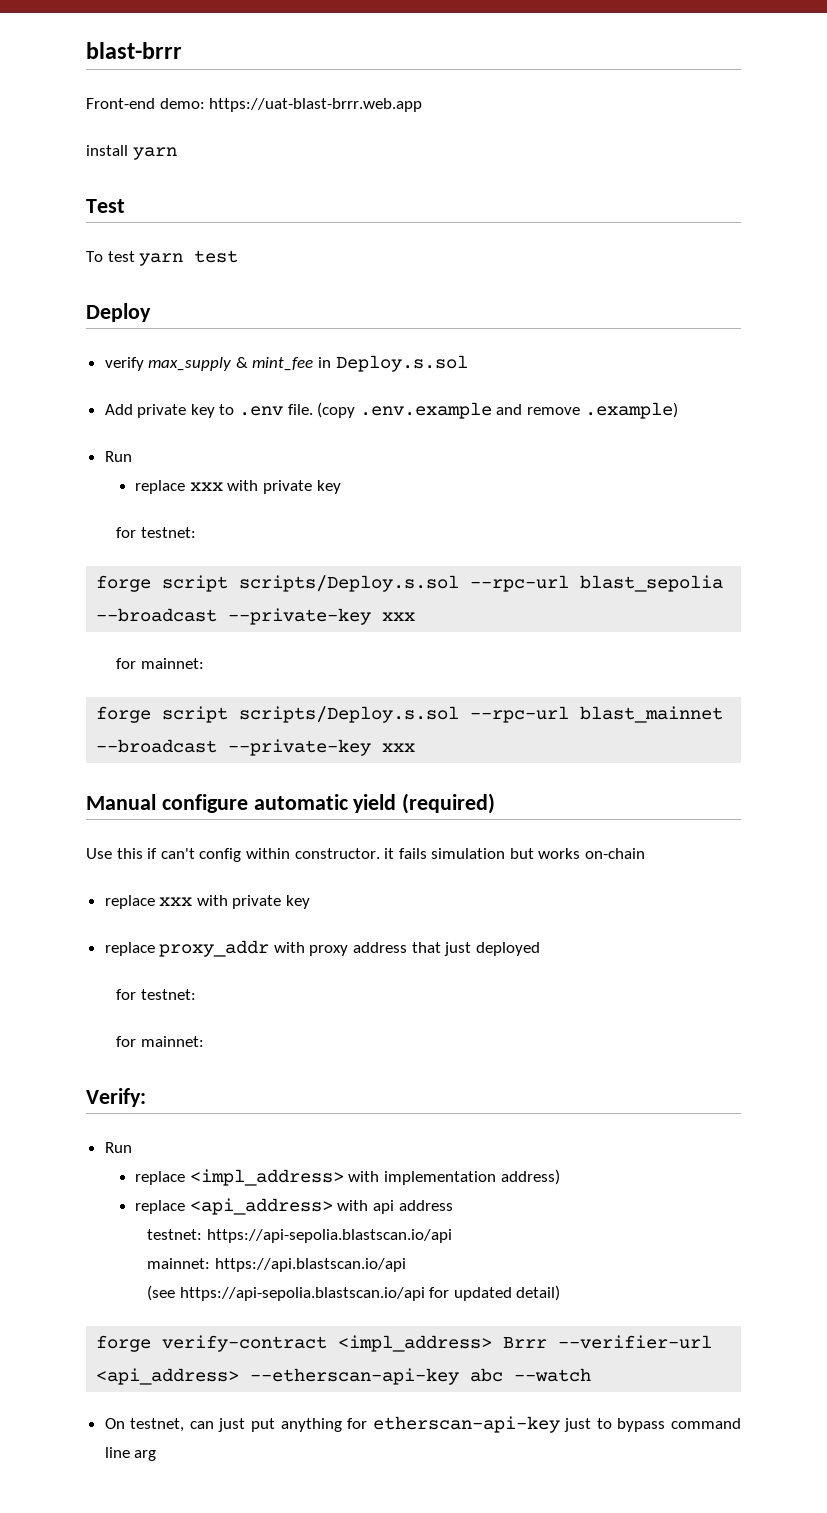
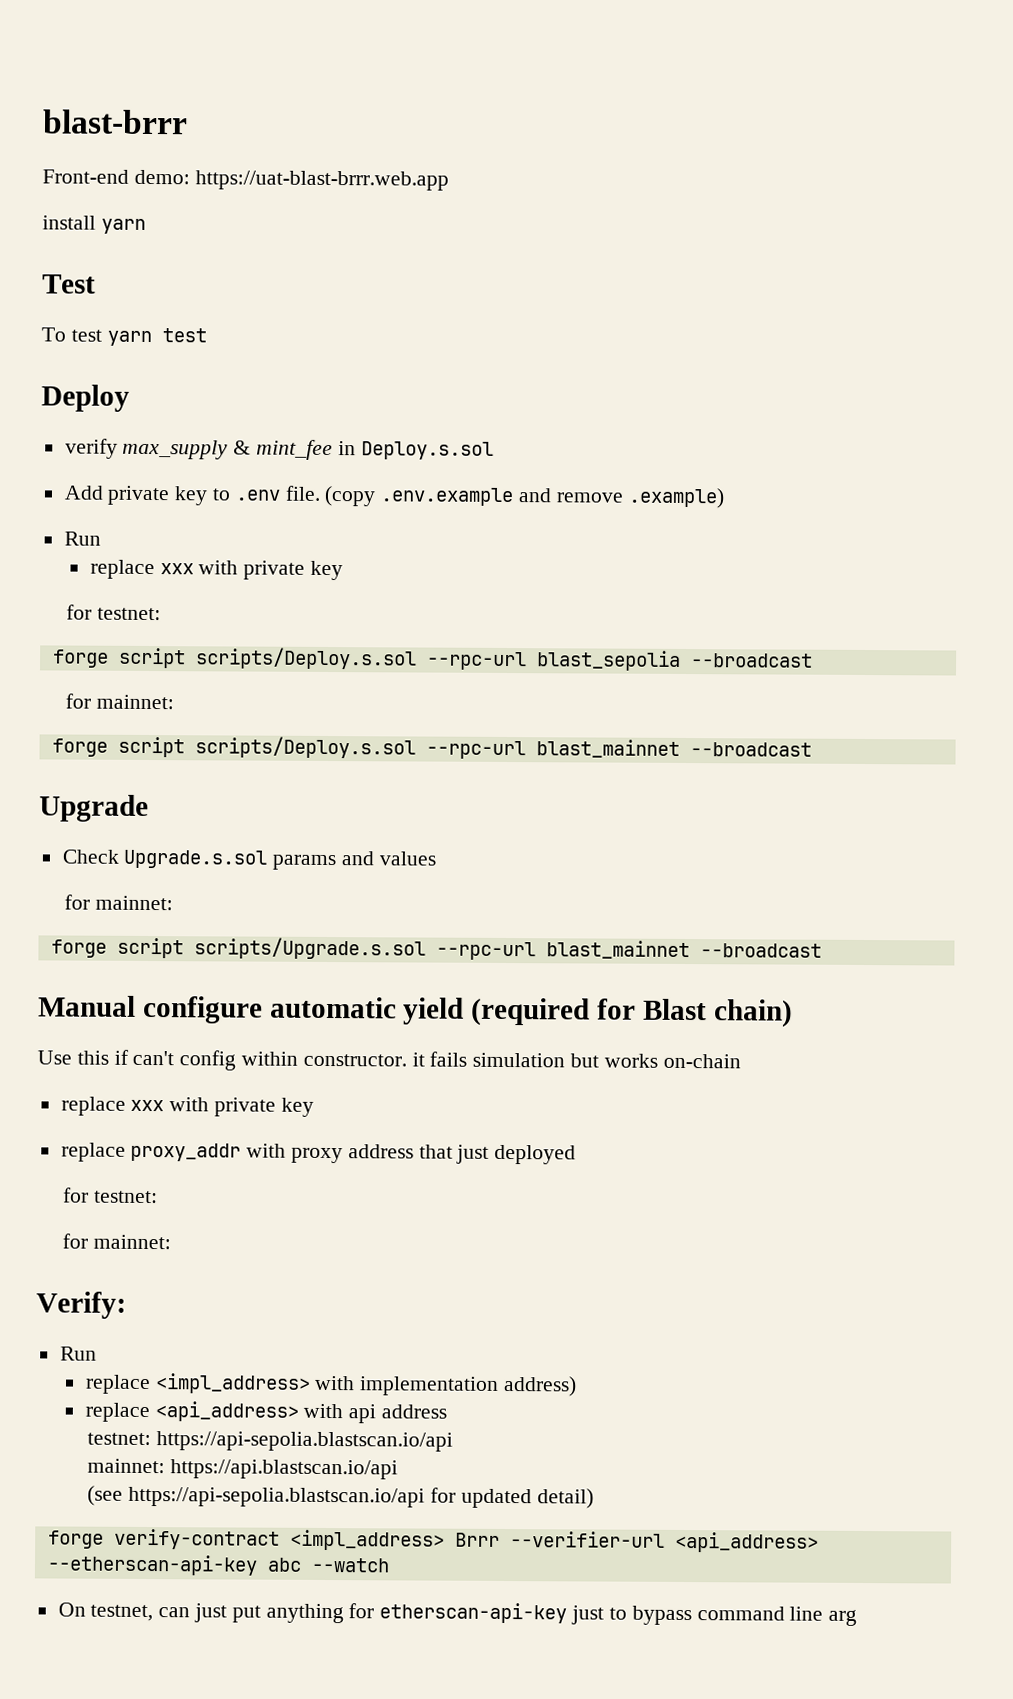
[228,608,416,625] --private-key xxx -> (813, 660) none
[228,739,416,756] --private-key xxx -> [39,794,149,822] [61,849,436,871] [64,894,173,911] [50,937,822,961] // Upgrade // Check Upgrade.s.sol params and values // for mainnet: // forge script scripts/Upgrade.s.sol --rpc-url blast_mainnet --broadcast
[402,793,496,814] (required) -> [471,997,793,1028] (required for Blast chain)

